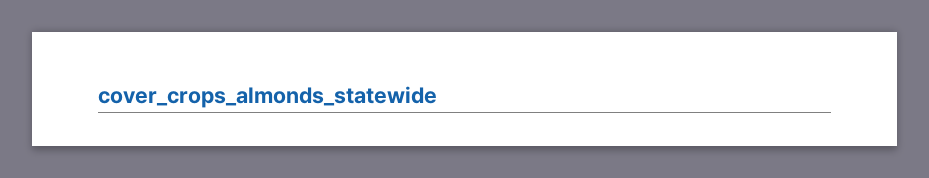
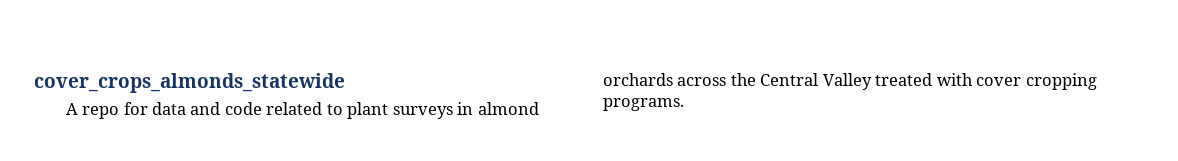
(437, 97) none -> [65,102,539,119] [603,73,1097,90] [603,98,684,111] // A repo for data and code related to plant surveys in almond orchards across the Central Valley treated with cover cropping programs.

